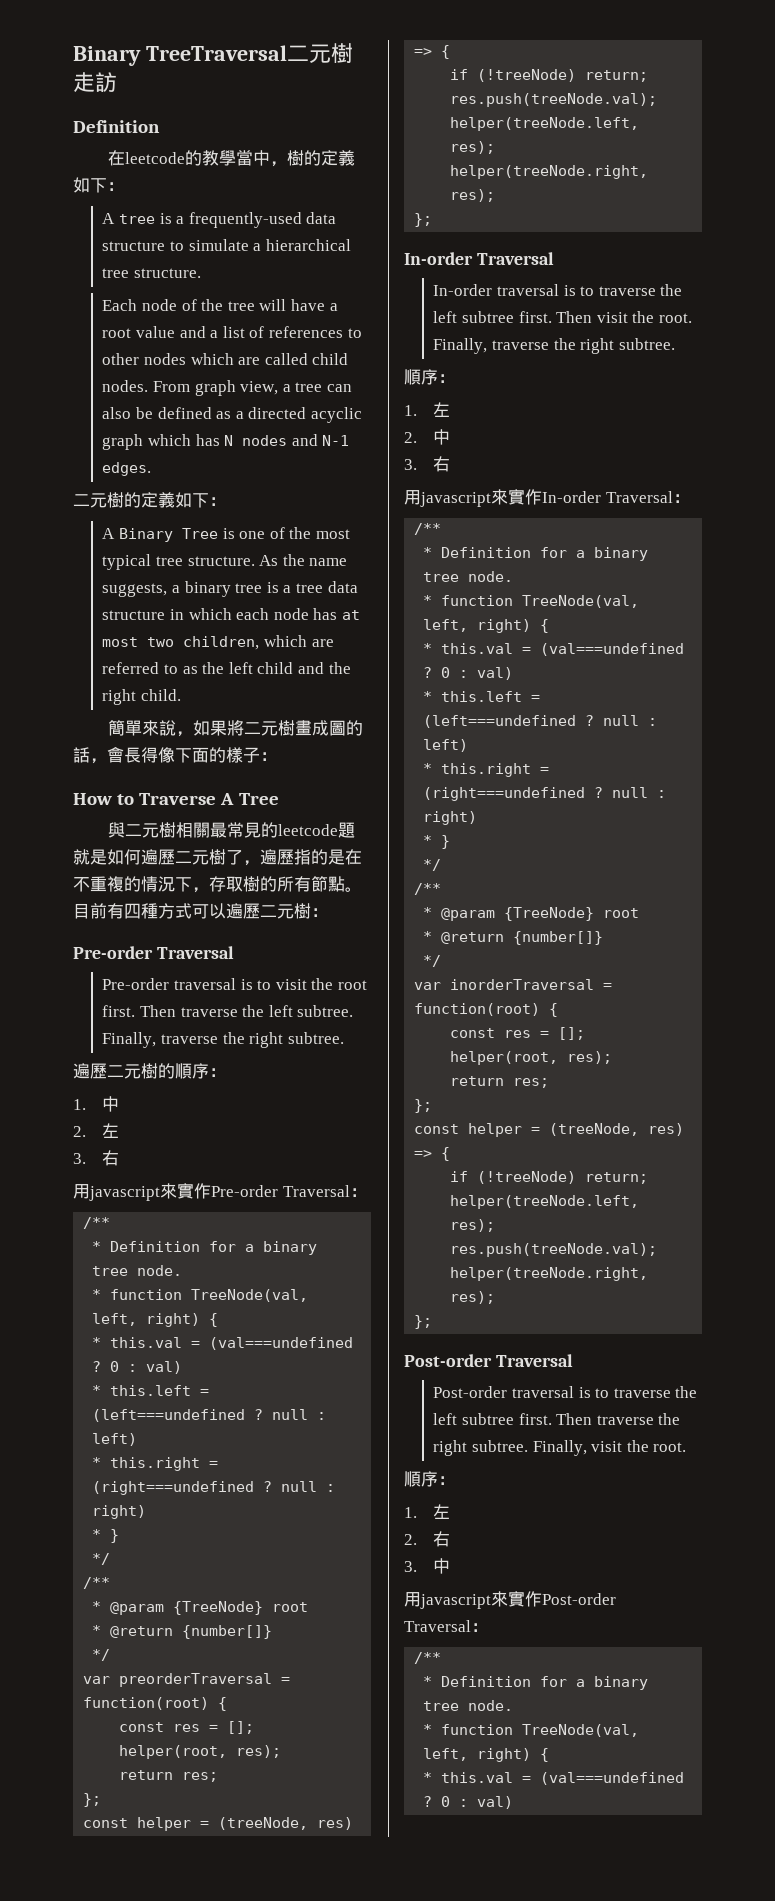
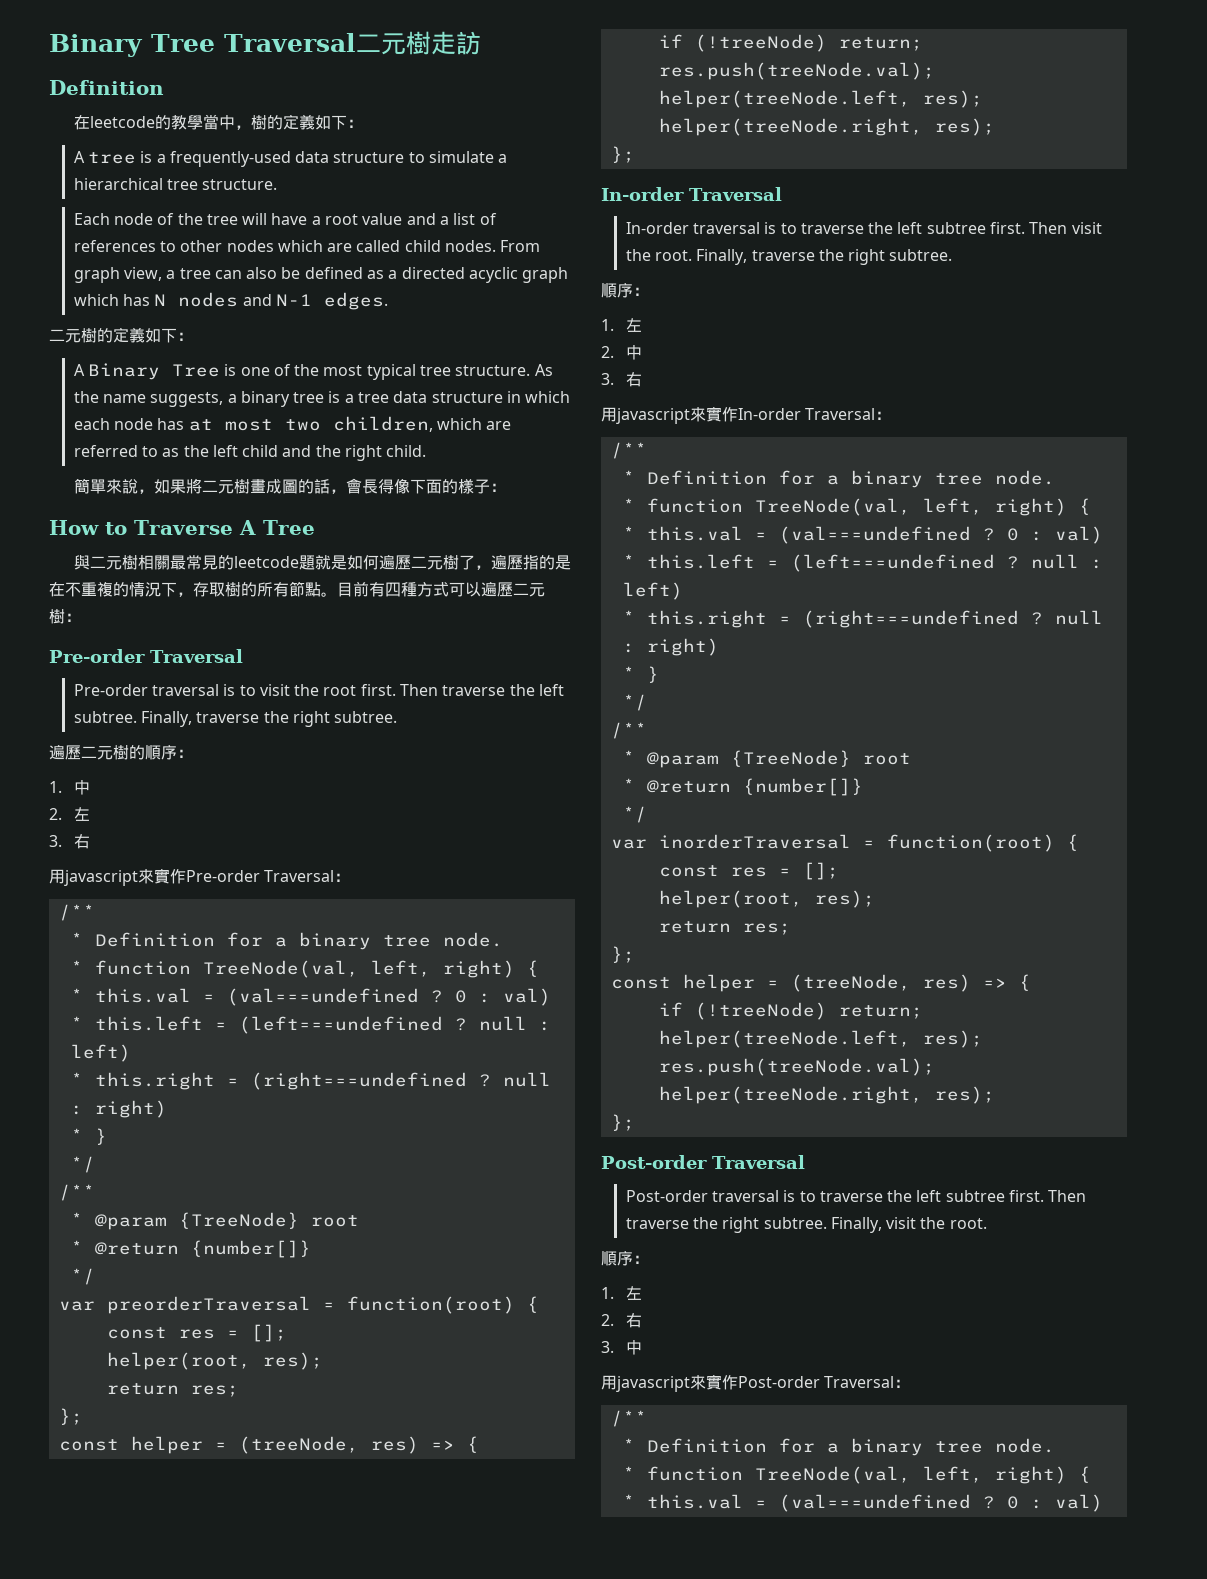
[73,45,287,66] Binary TreeTraversal -> [49,33,356,57] Binary Tree Traversal

